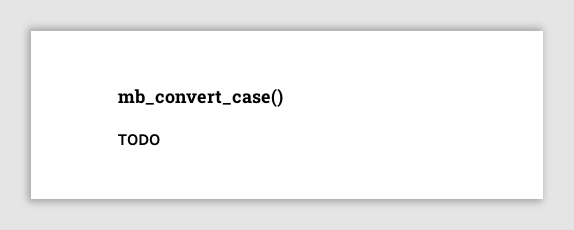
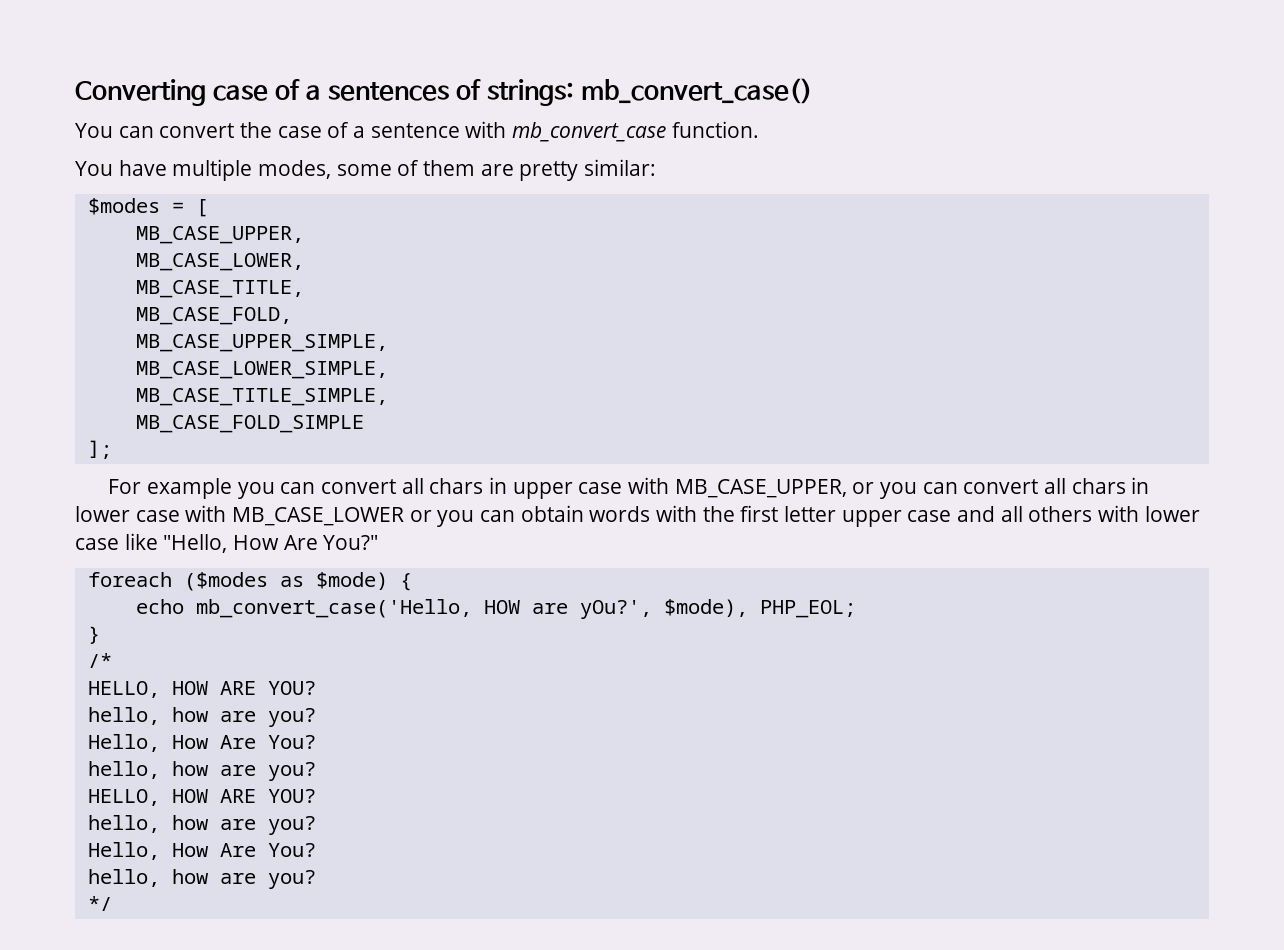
[118,88,283,107] [118,134,160,146] mb_convert_case() // TODO -> [75,78,814,106] [75,121,759,142] [75,159,657,181] [87,198,208,217] [135,226,304,244] [135,253,304,271] [135,280,304,298] [135,307,292,325] [135,334,388,352] [135,361,388,379] [135,388,388,406] [135,415,364,433] [87,440,112,459] [108,477,1150,499] [75,505,1200,527] [75,533,379,553] [87,572,412,591] [135,599,856,619] [87,626,100,644] [87,653,112,668] [87,681,316,698] [87,707,316,727] [87,734,316,752] [87,761,316,781] [87,789,316,806] [87,815,316,835] [87,842,316,860] [87,869,316,889] [87,896,112,911] Converting case of a sentences of strings: mb_convert_case() // You can convert the case of a sentence with mb_convert_case function. // You have multiple modes, some of them are pretty similar: // $modes = [ // MB_CASE_UPPER, // MB_CASE_LOWER, // MB_CASE_TITLE, // MB_CASE_FOLD, // MB_CASE_UPPER_SIMPLE, // MB_CASE_LOWER_SIMPLE, // MB_CASE_TITLE_SIMPLE, // MB_CASE_FOLD_SIMPLE // ]; // For example you can convert all chars in upper case with MB_CASE_UPPER, or you can convert all chars in lower case with MB_CASE_LOWER or you can obtain words with the first letter upper case and all others with lower case like "Hello, How Are You?" // foreach ($modes as $mode) { // echo mb_convert_case('Hello, HOW are yOu?', $mode), PHP_EOL; // } // /* // HELLO, HOW ARE YOU? // hello, how are you? // Hello, How Are You? // hello, how are you? // HELLO, HOW ARE YOU? // hello, how are you? // Hello, How Are You? // hello, how are you? // */

